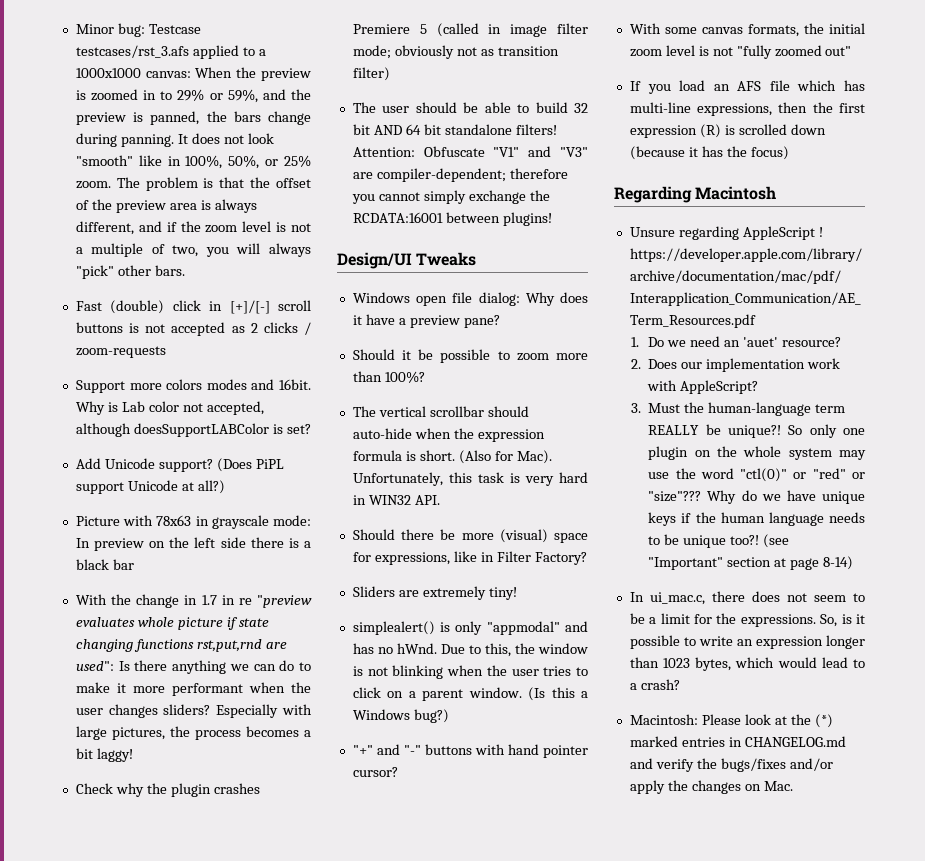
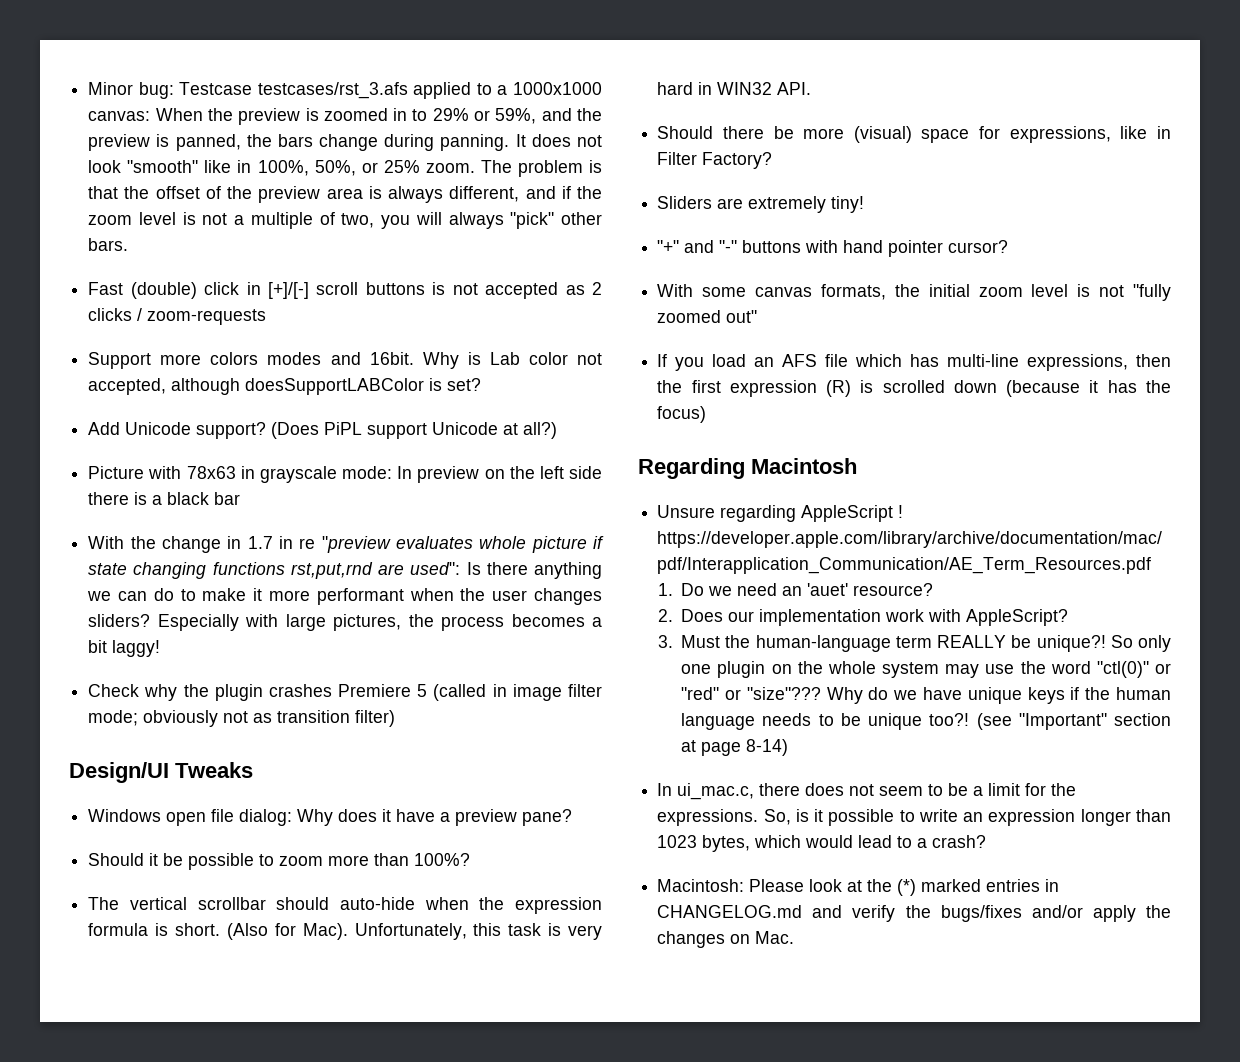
[352,102,588,113] [352,124,557,135] [352,146,588,157] [352,168,568,182] [351,190,550,204] [352,212,552,226] // The user should be able to build 32 bit AND 64 bit standalone filters! Attention: Obfuscate "V1" and "V3" are compiler-dependent; therefore you cannot simply exchange the RCDATA:16001 between plugins! -> (396, 718) none
[352,621,588,635] [352,643,588,657] [352,665,588,679] [352,687,588,701] [352,709,449,723] // simplealert() is only "appmodal" and has no hWnd. Due to this, the window is not blinking when the user tries to click on a parent window. (Is this a Windows bug?) -> (865, 204) none

